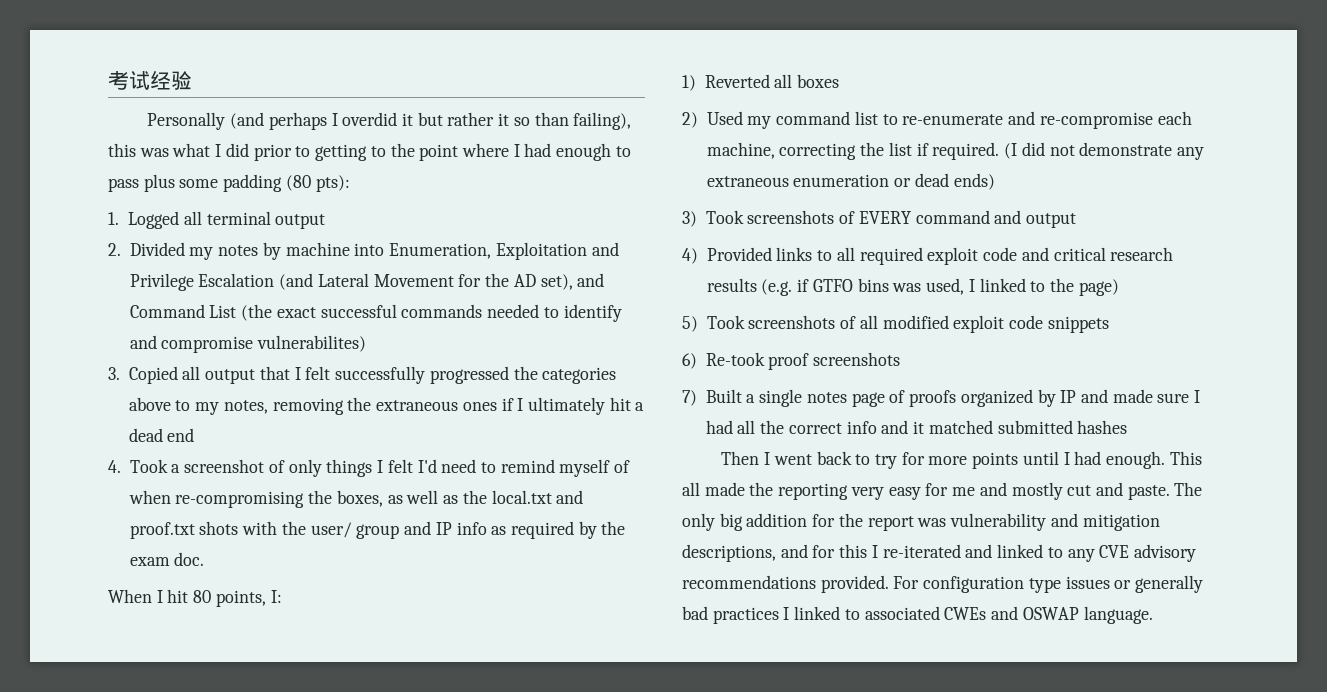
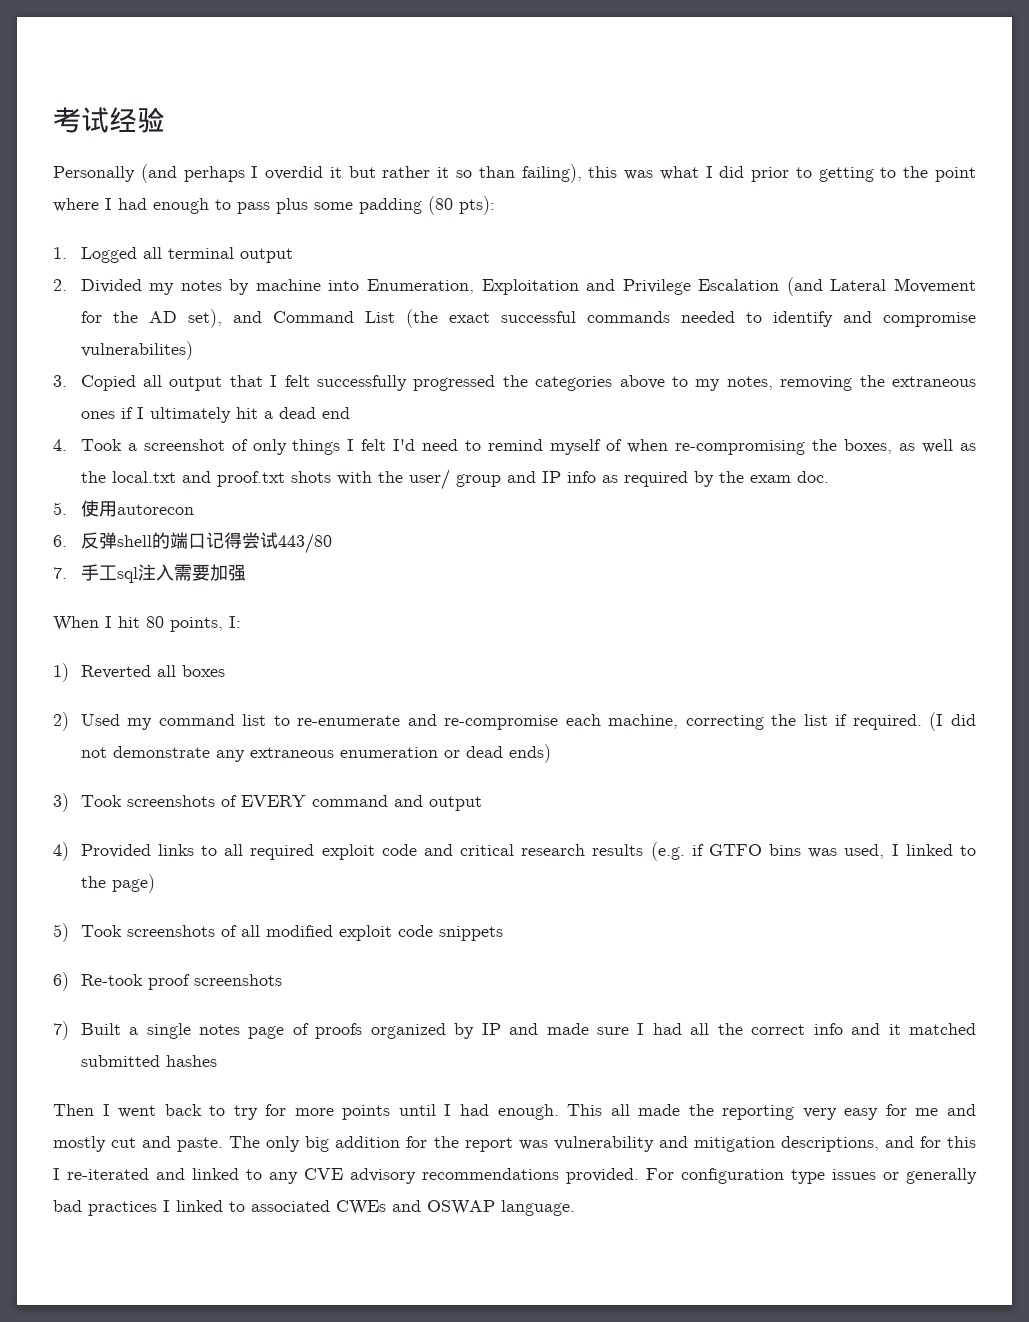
(205, 559) none -> [53,500,194,517] [53,532,332,554] [53,564,246,583] // 5.使用autorecon // 6.反弹shell的端口记得尝试443/80 // 7.手工sql注入需要加强

